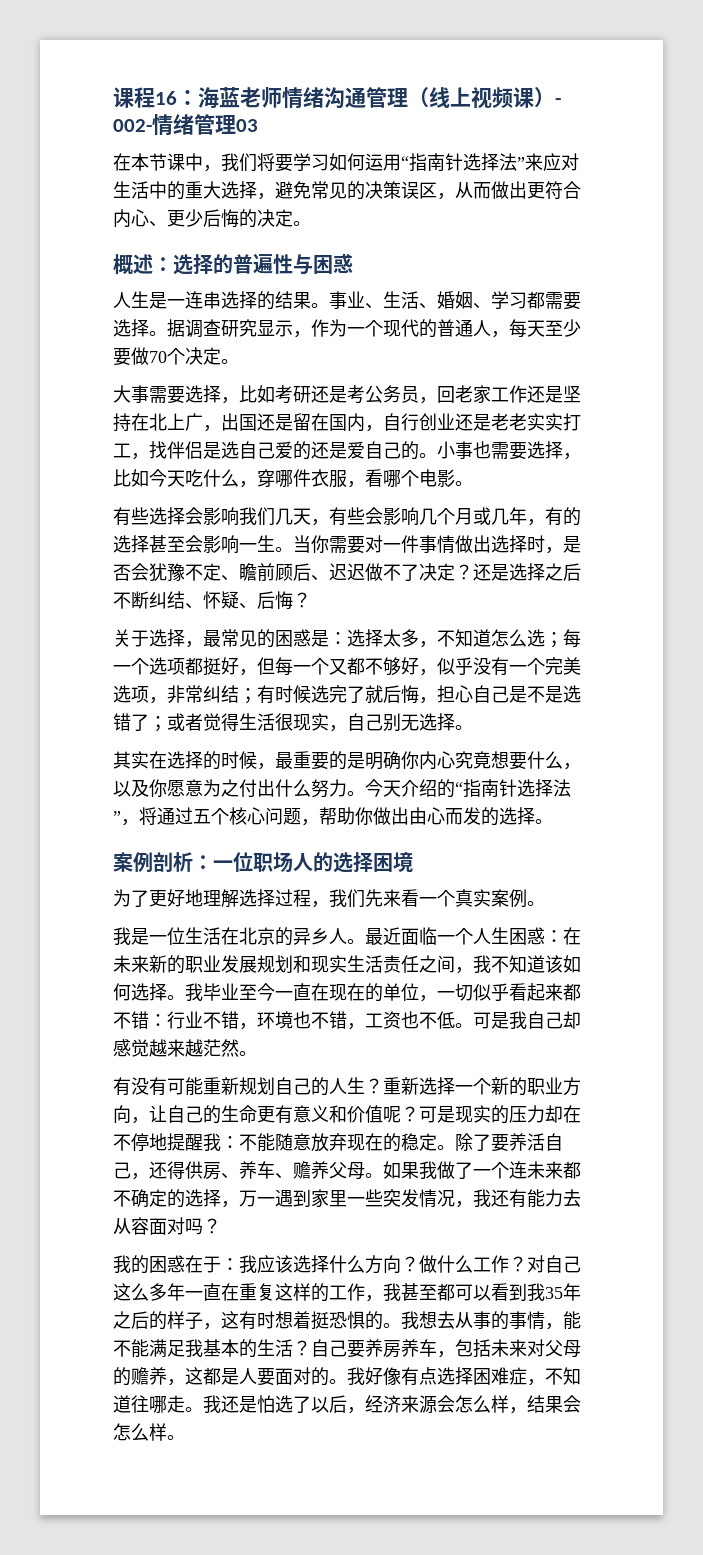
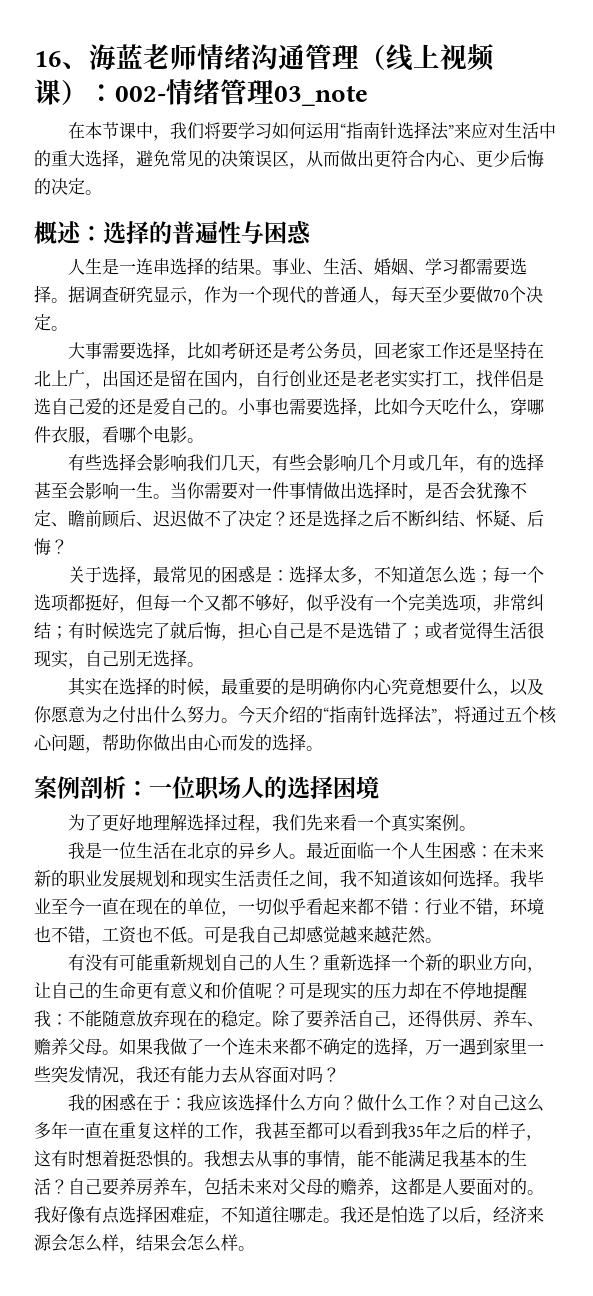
[113,87,198,108] 课程16： -> [34,51,89,69] 16、
[555,98,561,105] - -> [88,84,115,102] ：
[236,119,258,132] 03 -> [274,85,368,106] 03_note

